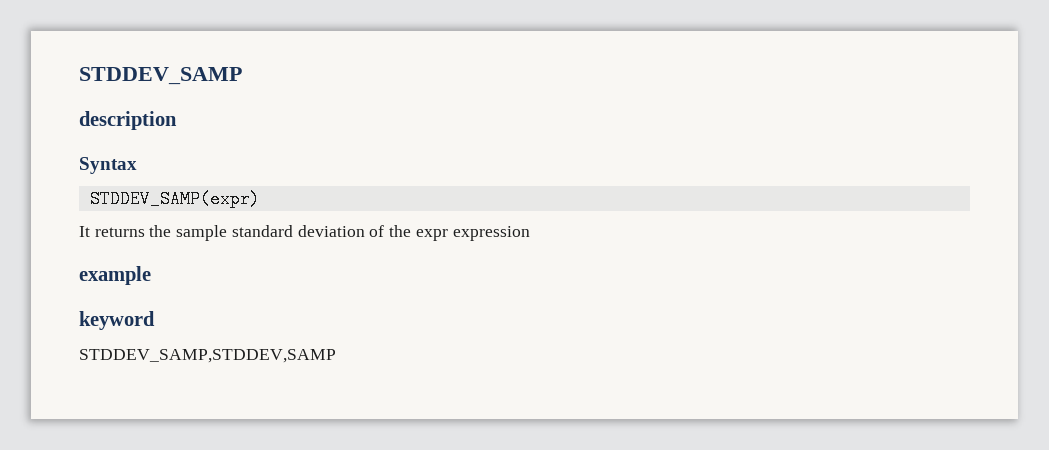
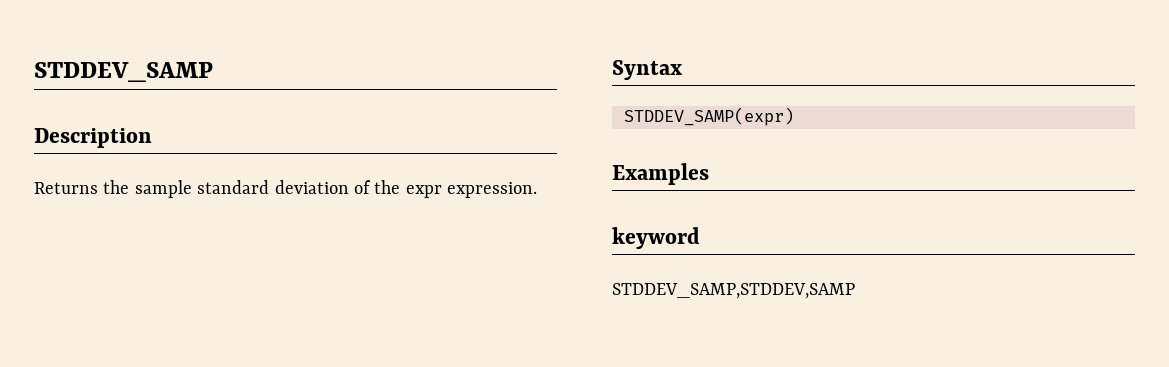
[79,111,177,130] [79,157,137,174] [89,190,260,208] [79,226,145,237] description // Syntax // STDDEV_SAMP(expr) // It returns -> [34,128,152,148] [34,182,98,194] Description // Returns
[452,226,530,241] [79,266,151,285] expression // example -> [447,182,538,198] [612,60,682,80] [624,107,794,126] [612,163,709,185] expression. // Syntax // STDDEV_SAMP(expr) // Examples

